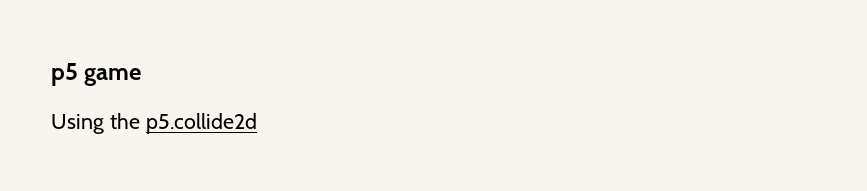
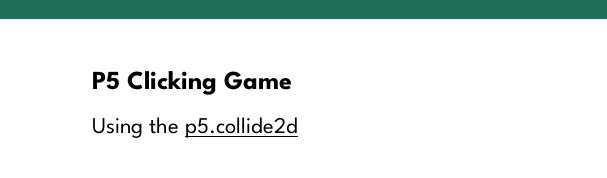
[51,63,142,86] p5 game -> [92,71,293,95] P5 Clicking Game

